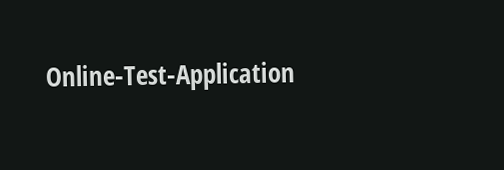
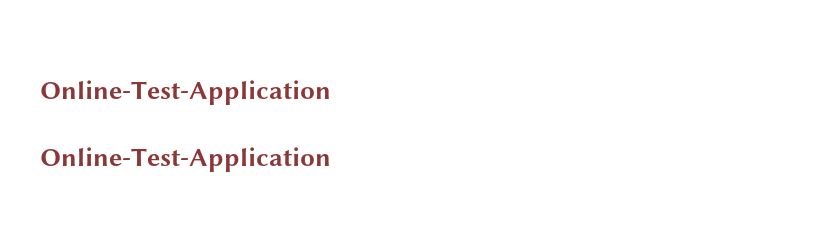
[45,61,296,93] Online-Test-Application -> [40,80,331,105] [40,147,331,172] Online-Test-Application // Online-Test-Application

